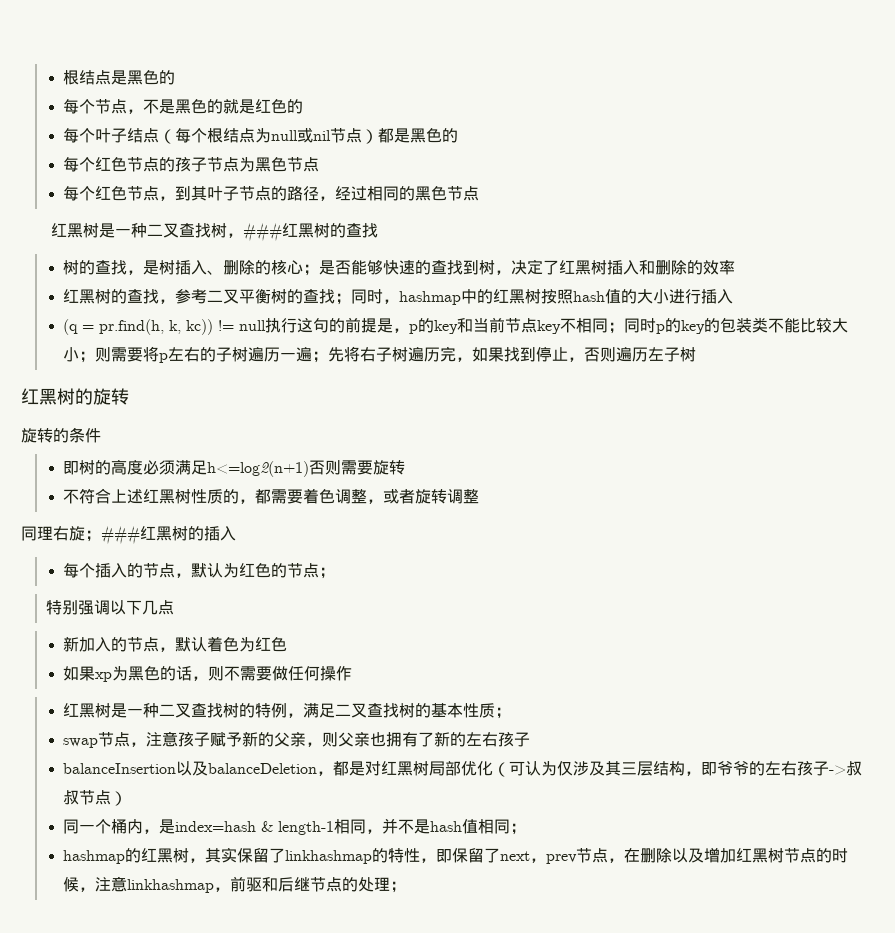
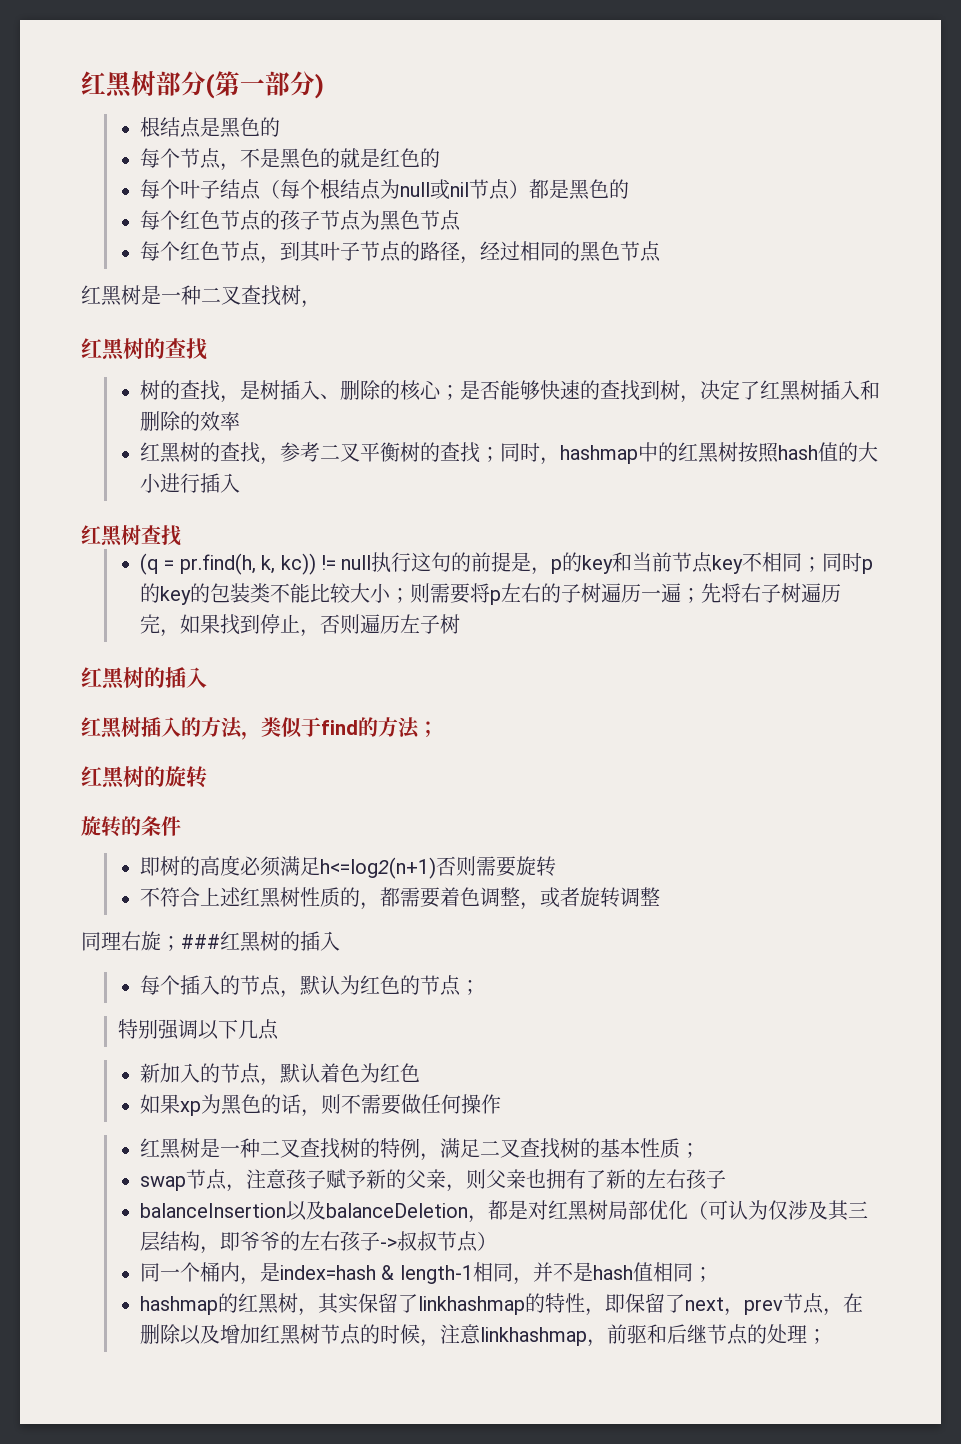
(63, 77) none -> [81,71,324,99] 红黑树部分(第一部分) //
[243,222,283,242] ### -> (321, 304) //
(734, 296) none -> [81,525,181,547] // 红黑树查找
(697, 354) none -> [81,667,207,690] [81,717,438,740] // 红黑树的插入 // 红黑树插入的方法，类似于find的方法；

